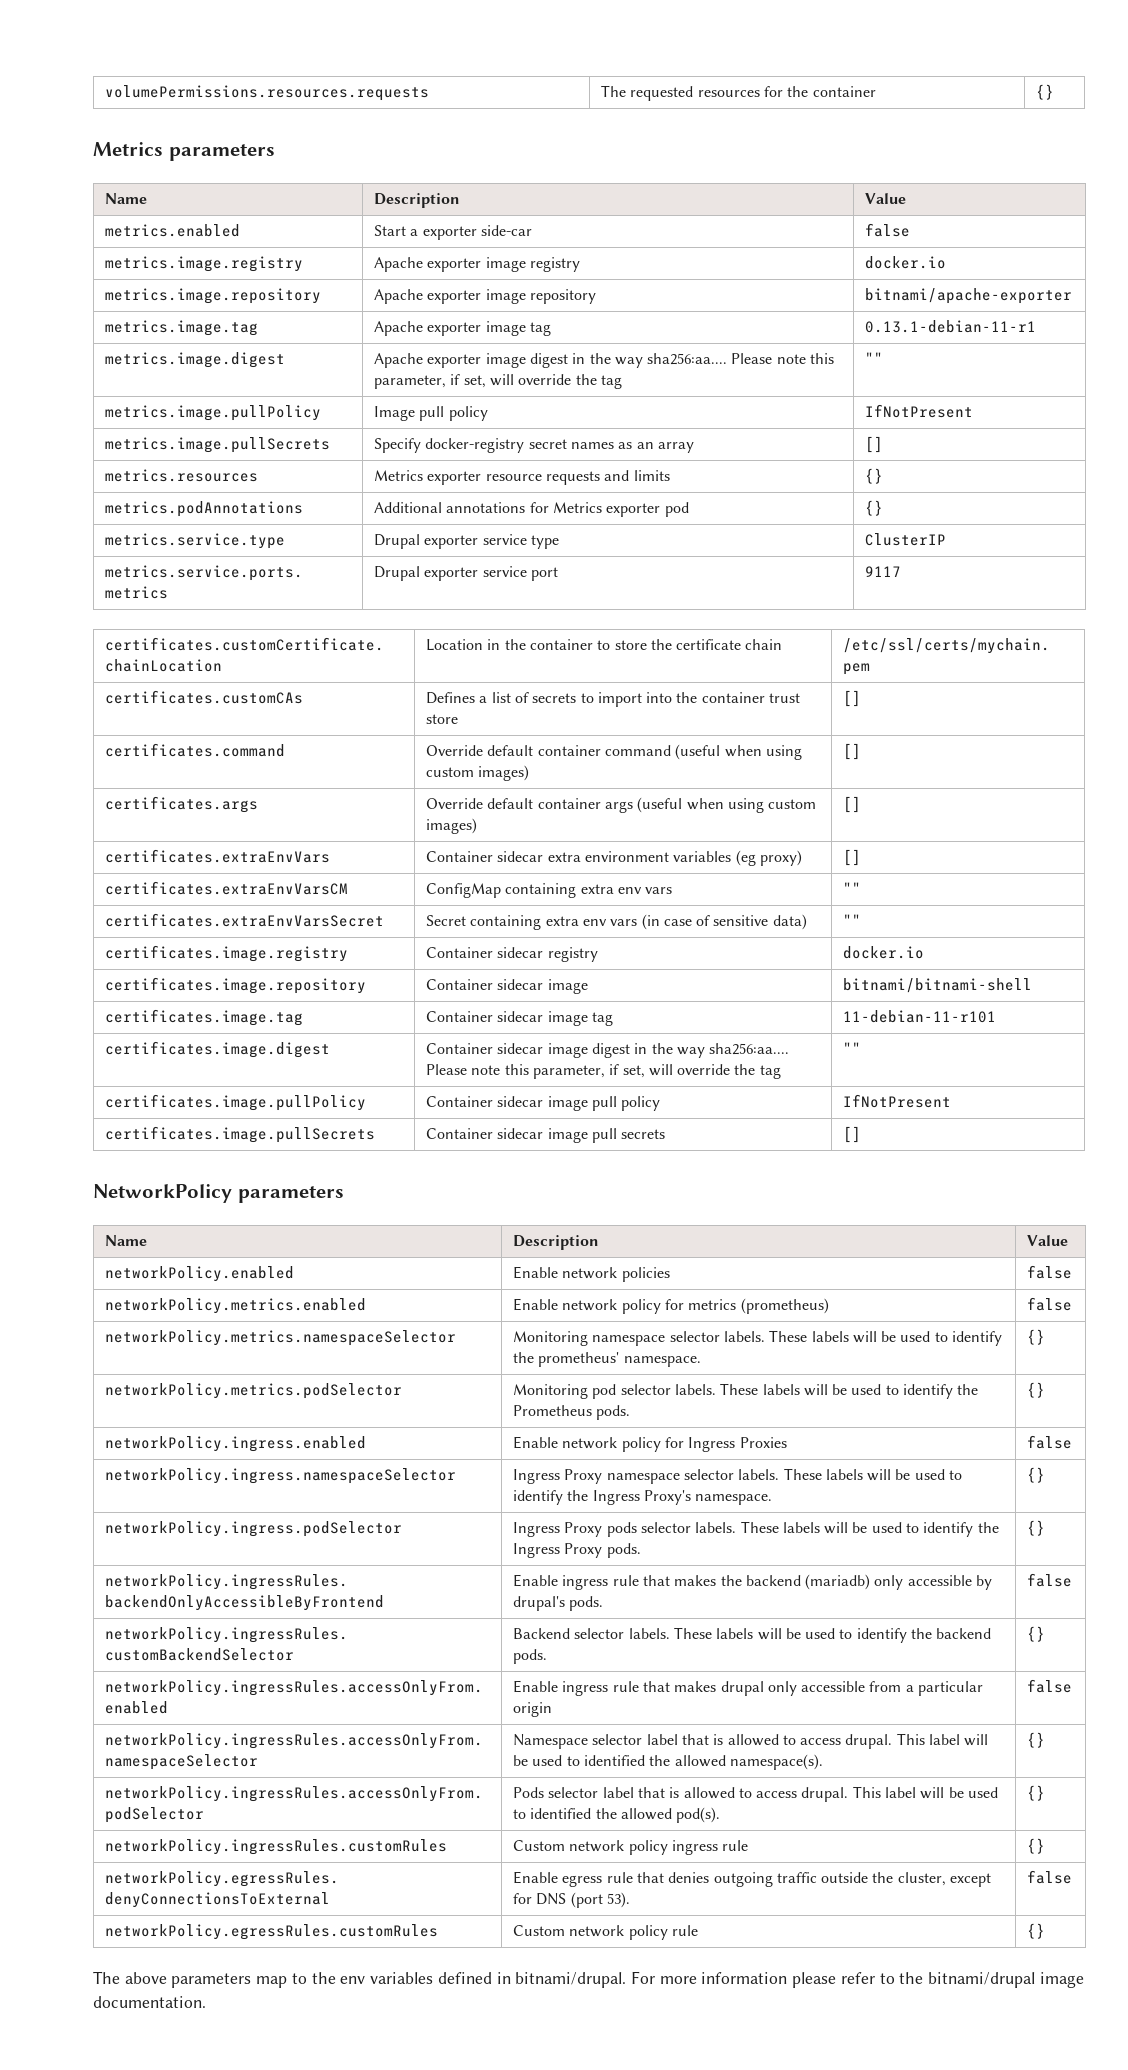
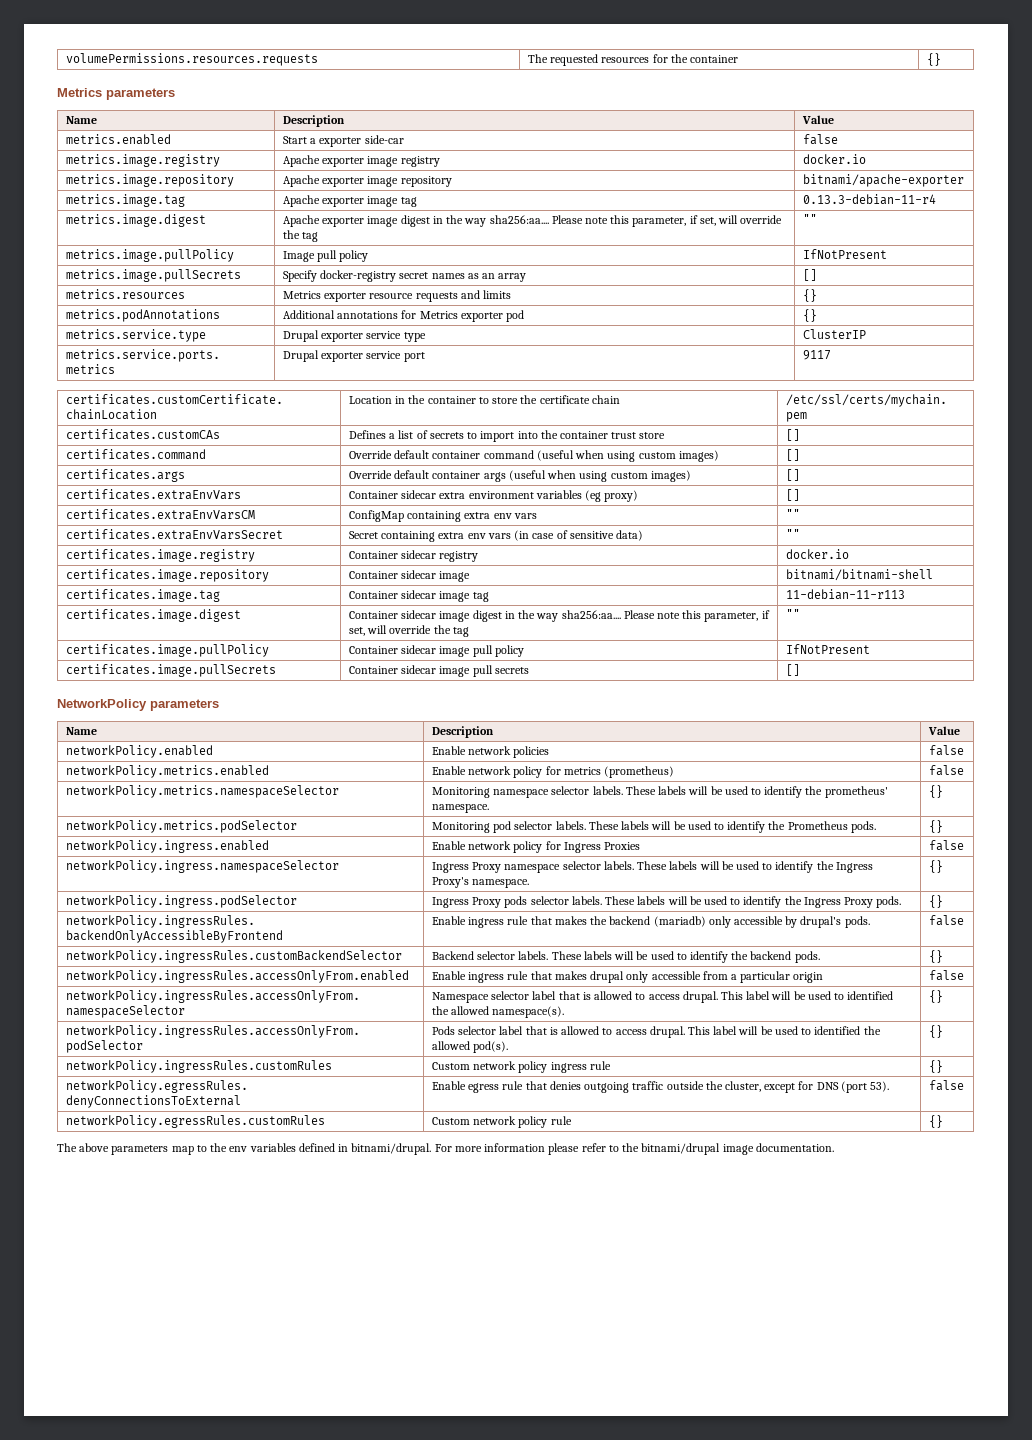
[864,320,1036,333] 0.13.1-debian-11-r1 -> [802,194,936,205] 0.13.3-debian-11-r4
[842,1010,996,1023] 11-debian-11-r101 -> [785,589,905,600] 11-debian-11-r113

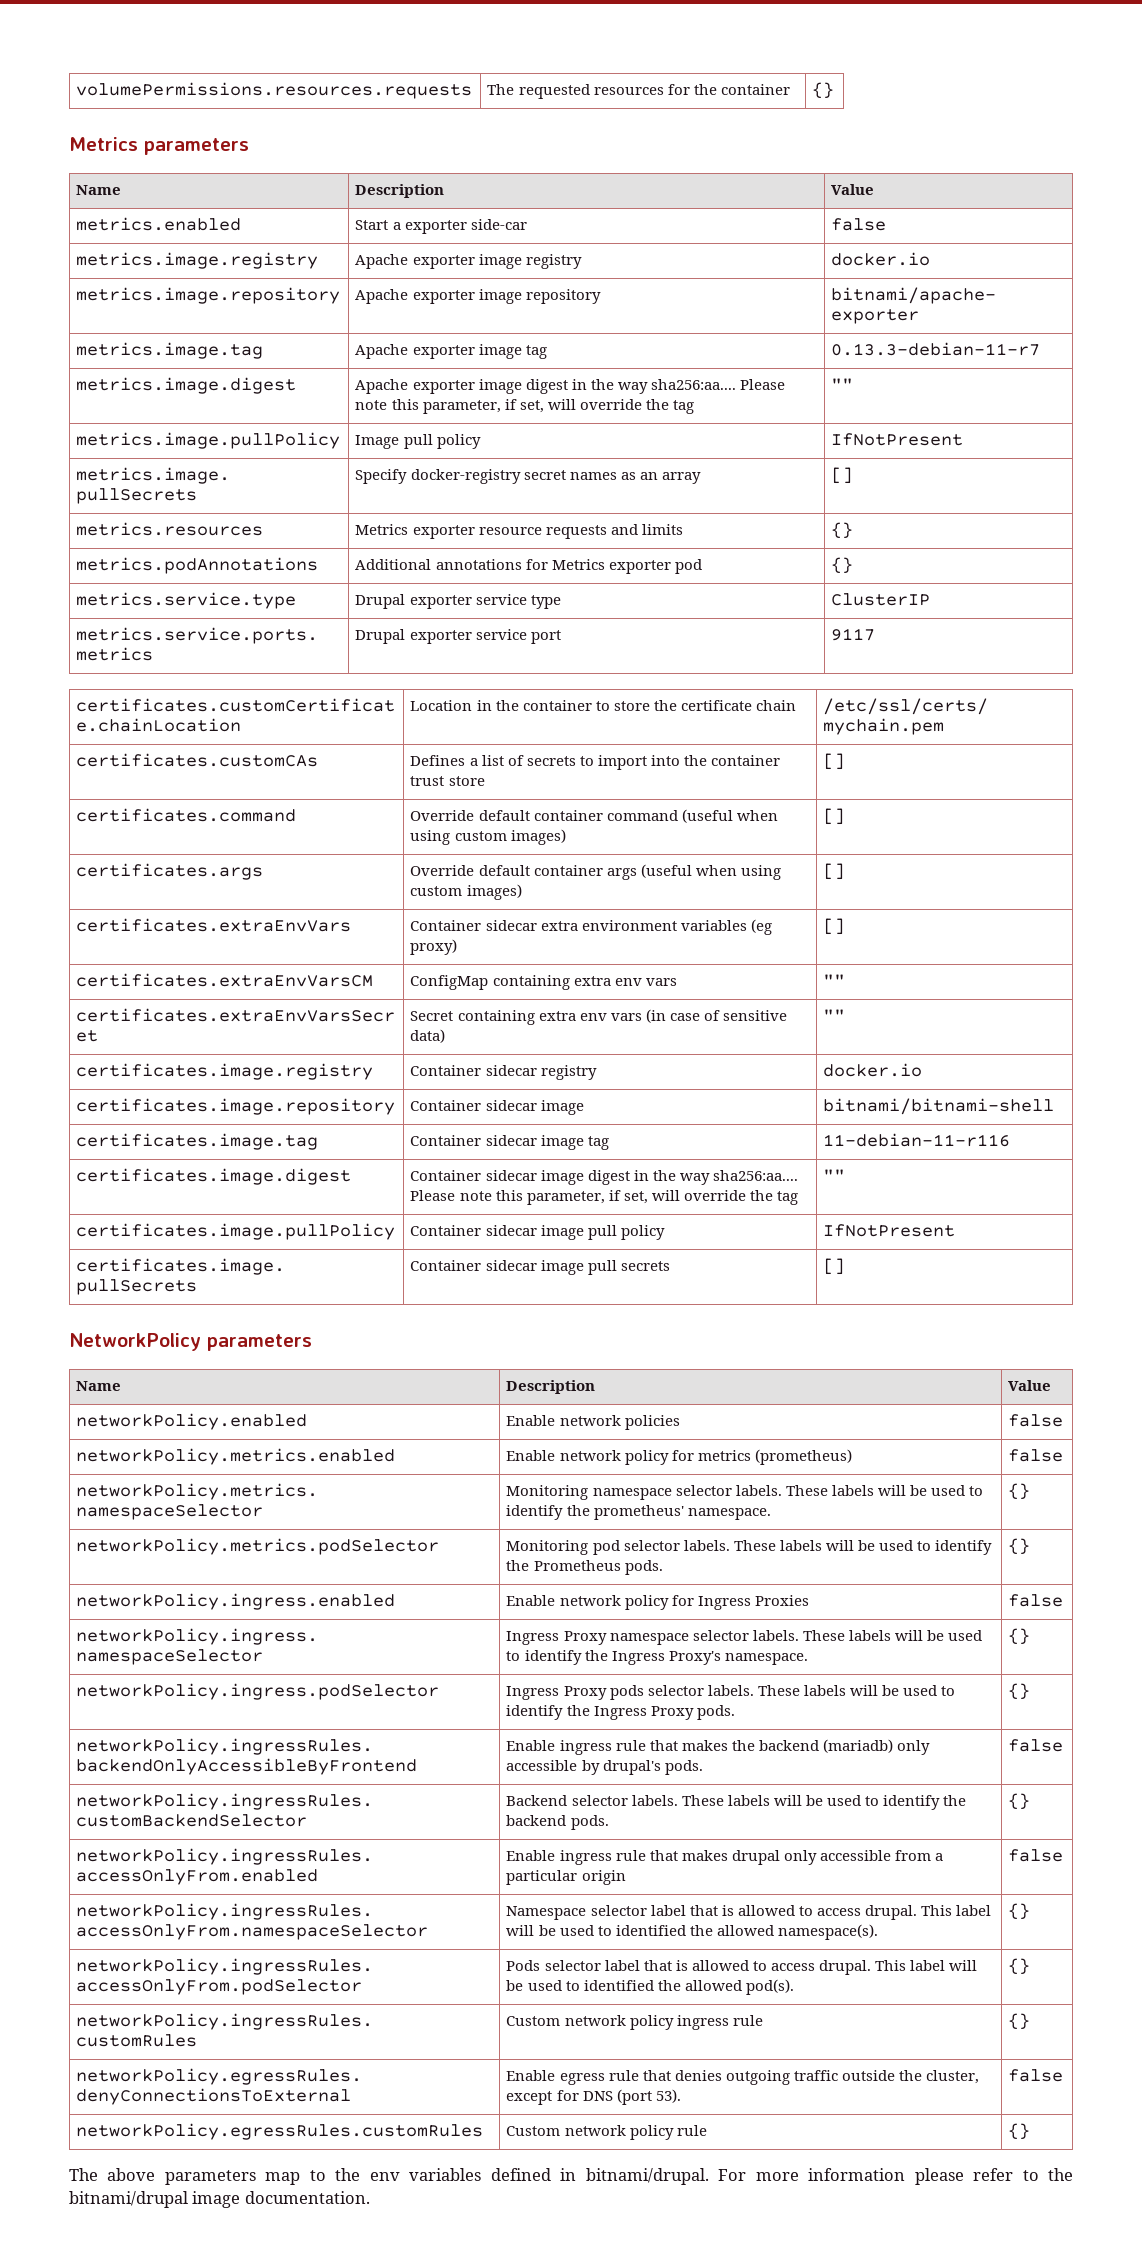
[802,194,936,205] 0.13.3-debian-11-r4 -> [831,342,1041,356] 0.13.3-debian-11-r7
[785,589,905,600] 11-debian-11-r113 -> [823,1133,1011,1147] 11-debian-11-r116

